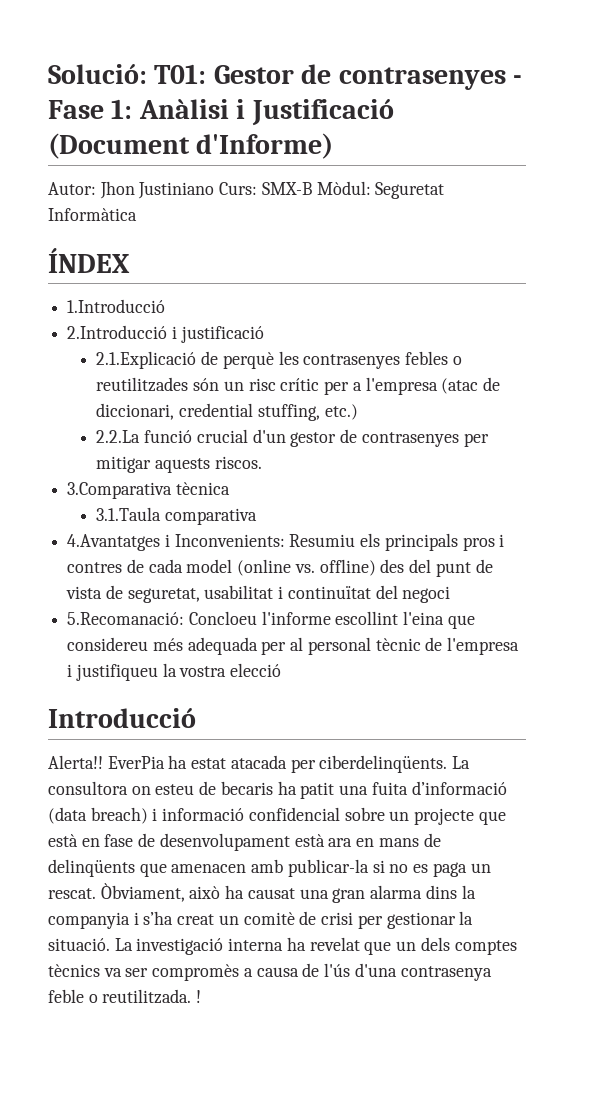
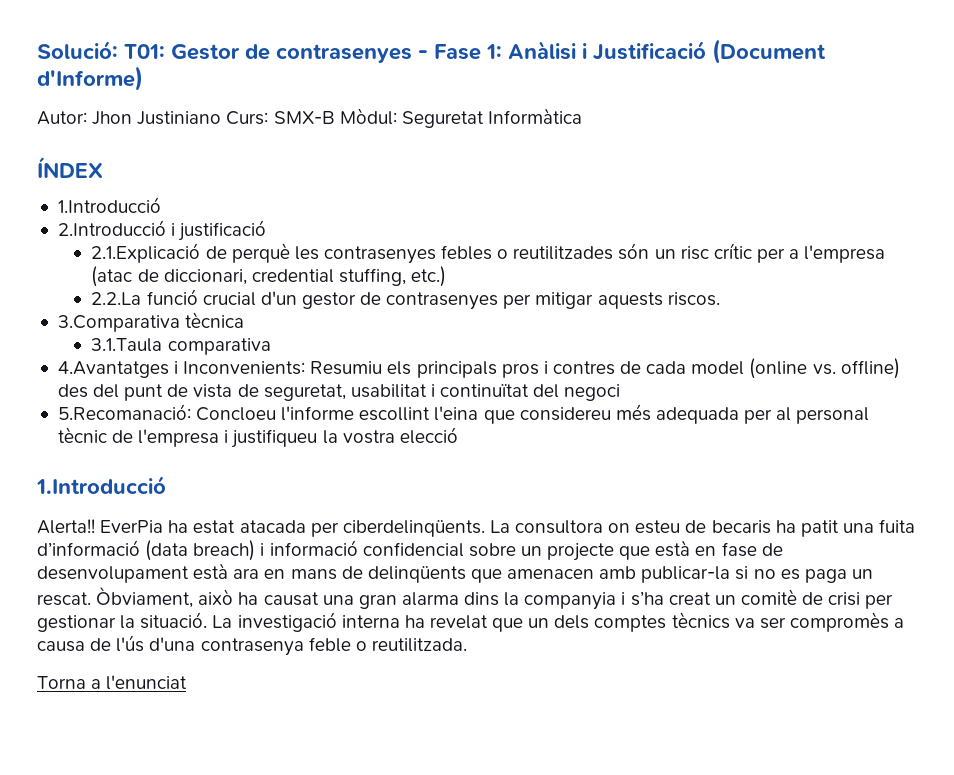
[48,708,196,728] Introducció -> [36,476,166,494] 1.Introducció
[196,990,202,1003] ! -> [37,675,188,690] // Torna a l'enunciat

